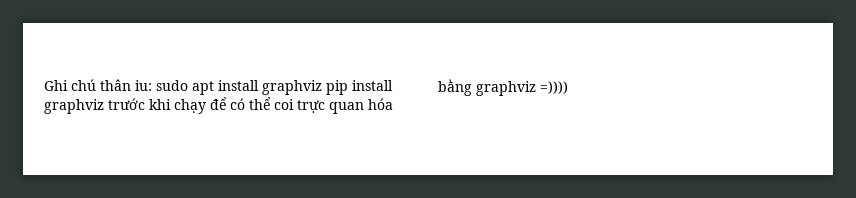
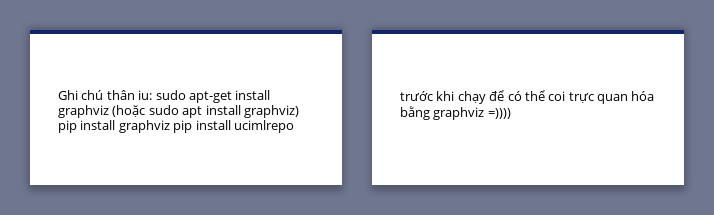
[192,81,214,95] apt -> [188,90,271,103] [58,105,299,118] [58,120,77,133] apt-get install graphviz (hoặc sudo apt install graphviz) pip
[44,99,104,114] graphviz -> [233,120,294,133] ucimlrepo

